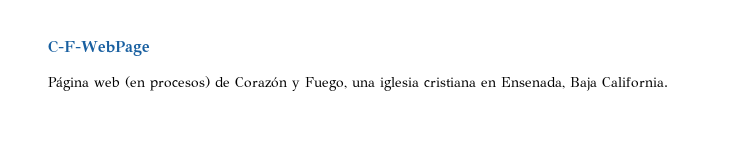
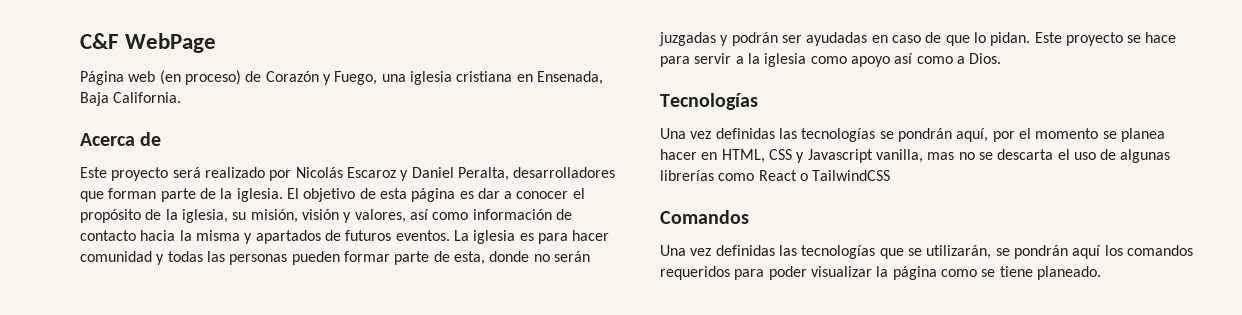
[48,40,150,56] C-F-WebPage -> [80,33,217,53] C&F WebPage
[150,76,210,91] procesos) -> [184,70,241,85] proceso)
(668, 82) none -> [80,132,162,146] [80,167,616,181] [80,188,585,202] [80,209,572,223] [80,230,610,244] [80,251,590,265] [659,32,1177,46] [660,53,1002,67] [660,93,758,110] [660,128,1165,142] [660,149,1171,163] [660,170,891,181] [660,210,749,224] [660,245,1193,259] [660,266,1101,280] // Acerca de // Este proyecto será realizado por Nicolás Escaroz y Daniel Peralta, desarrolladores que forman parte de la iglesia. El objetivo de esta página es dar a conocer el propósito de la iglesia, su misión, visión y valores, así como información de contacto hacia la misma y apartados de futuros eventos. La iglesia es para hacer comunidad y todas las personas pueden formar parte de esta, donde no serán juzgadas y podrán ser ayudadas en caso de que lo pidan. Este proyecto se hace para servir a la iglesia como apoyo así como a Dios. // Tecnologías // Una vez definidas las tecnologías se pondrán aquí, por el momento se planea hacer en HTML, CSS y Javascript vanilla, mas no se descarta el uso de algunas librerías como React o TailwindCSS // Comandos // Una vez definidas las tecnologías que se utilizarán, se pondrán aquí los comandos requeridos para poder visualizar la página como se tiene planeado.

